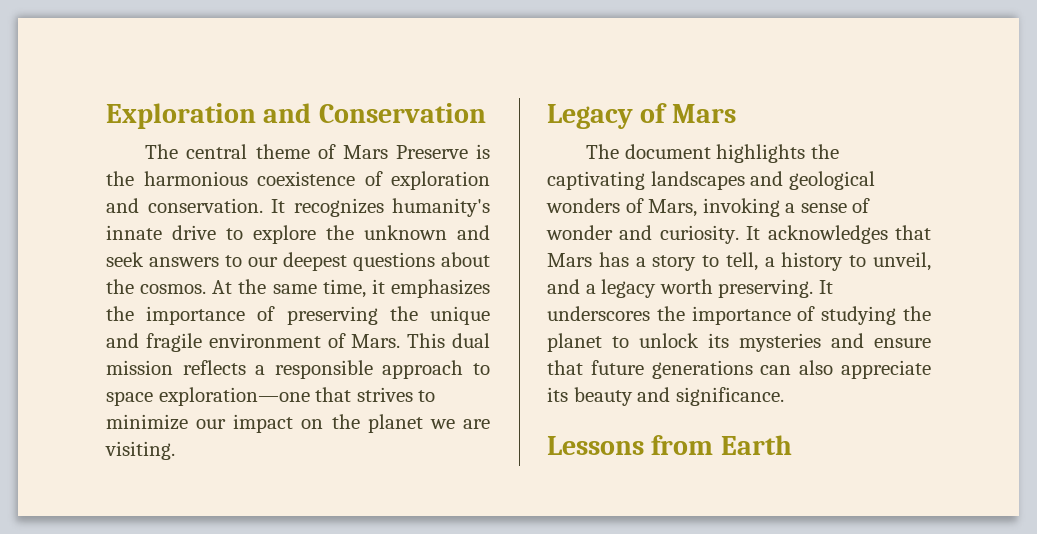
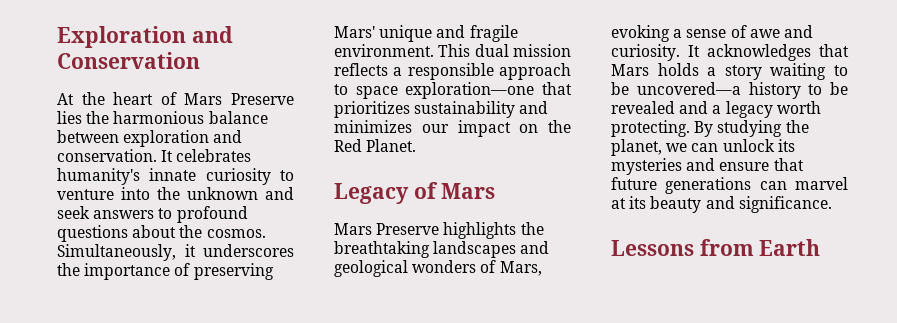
[145,144,310,159] The central theme -> [57,92,154,105] At the heart
[476,144,490,159] is -> [57,111,82,124] lies
[257,171,383,186] coexistence of -> [208,111,268,124] [57,130,119,143] balance between
[293,198,384,217] recognizes -> [176,149,252,162] celebrates
[172,225,316,244] drive to explore -> [205,168,294,185] [57,187,150,200] curiosity to venture into
[248,252,347,271] our deepest -> [176,206,248,223] profound
[212,279,490,298] At the same time, it emphasizes -> [57,244,294,261] Simultaneously, it underscores
[389,306,418,321] the -> [334,26,375,38] Mars'
[208,333,401,348] environment of Mars. -> [334,44,434,57] environment.
[356,387,436,402] [106,414,491,433] [105,441,175,460] strives to minimize our impact on the planet we are visiting. -> [334,101,549,118] [334,120,571,137] [334,139,417,152] prioritizes sustainability and minimizes our impact on the Red Planet.
[586,144,711,159] The document -> [334,223,440,235] Mars Preserve
[547,171,645,190] captivating -> [334,241,430,258] breathtaking
[702,198,780,217] invoking -> [611,25,670,42] evoking
[546,225,613,240] wonder -> [749,29,780,38] awe
[598,252,629,267] has -> [657,63,699,76] holds
[702,252,931,271] [547,279,833,298] [547,306,931,325] [547,333,629,352] to tell, a history to unveil, and a legacy worth preserving. It underscores the importance of studying the planet to -> [770,63,848,80] [611,82,848,99] [611,101,821,118] [611,120,809,137] [611,139,719,156] waiting to be uncovered—a history to be revealed and a legacy worth protecting. By studying the planet, we can
[799,360,931,379] also appreciate -> [795,177,848,190] [611,198,626,209] marvel at

